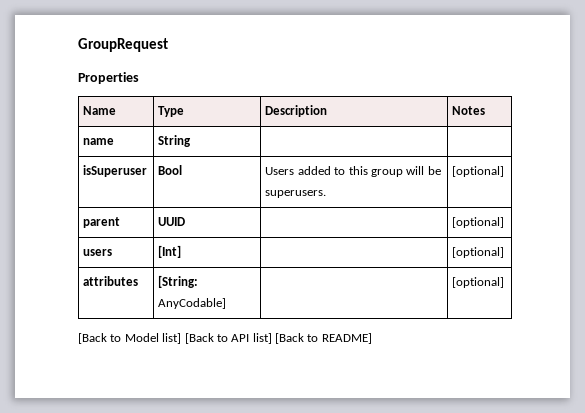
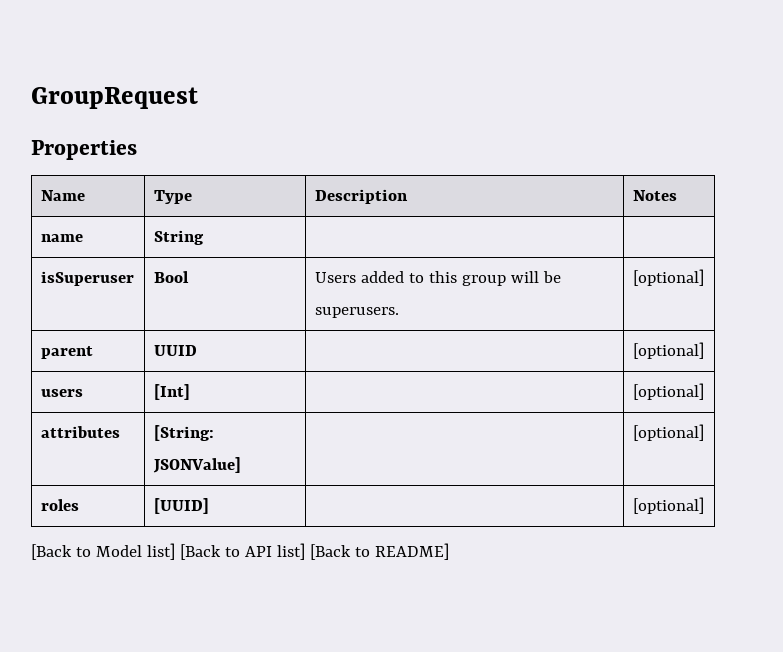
[158,298,227,309] AnyCodable] -> [152,457,241,473] [632,424,704,441] [40,499,79,511] [153,498,209,514] JSONValue] | | [optional] // roles | [UUID]

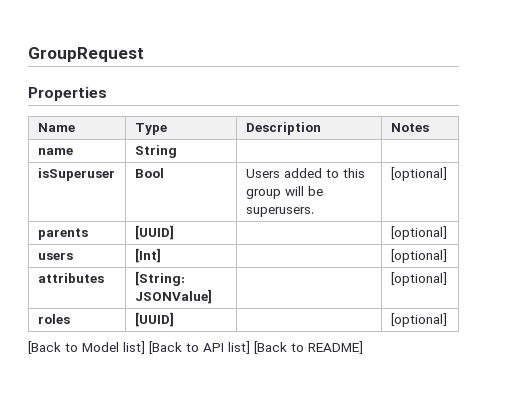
[40,346,93,359] [153,345,197,356] parent | UUID -> [37,228,88,240] [134,225,174,240] parents | [UUID]

